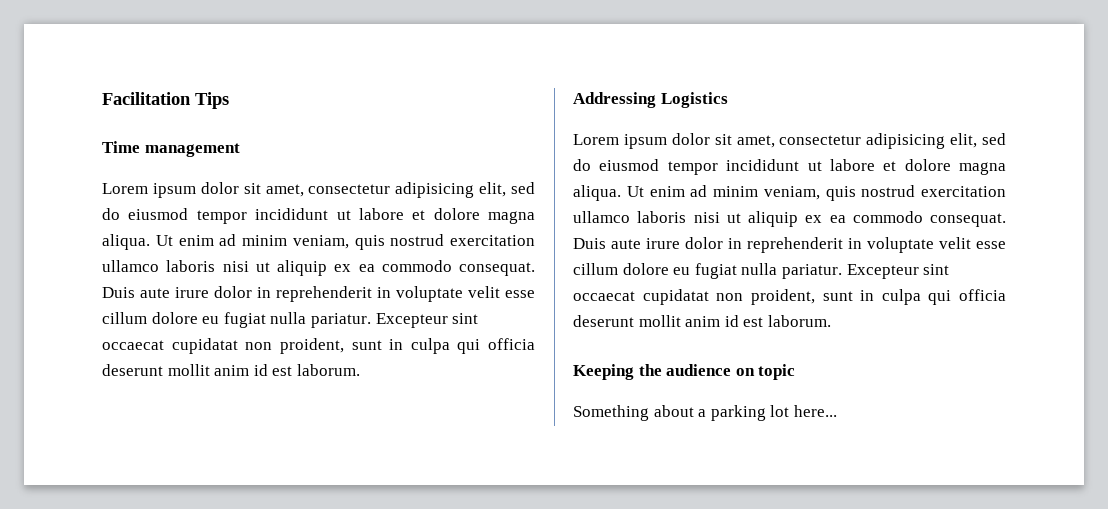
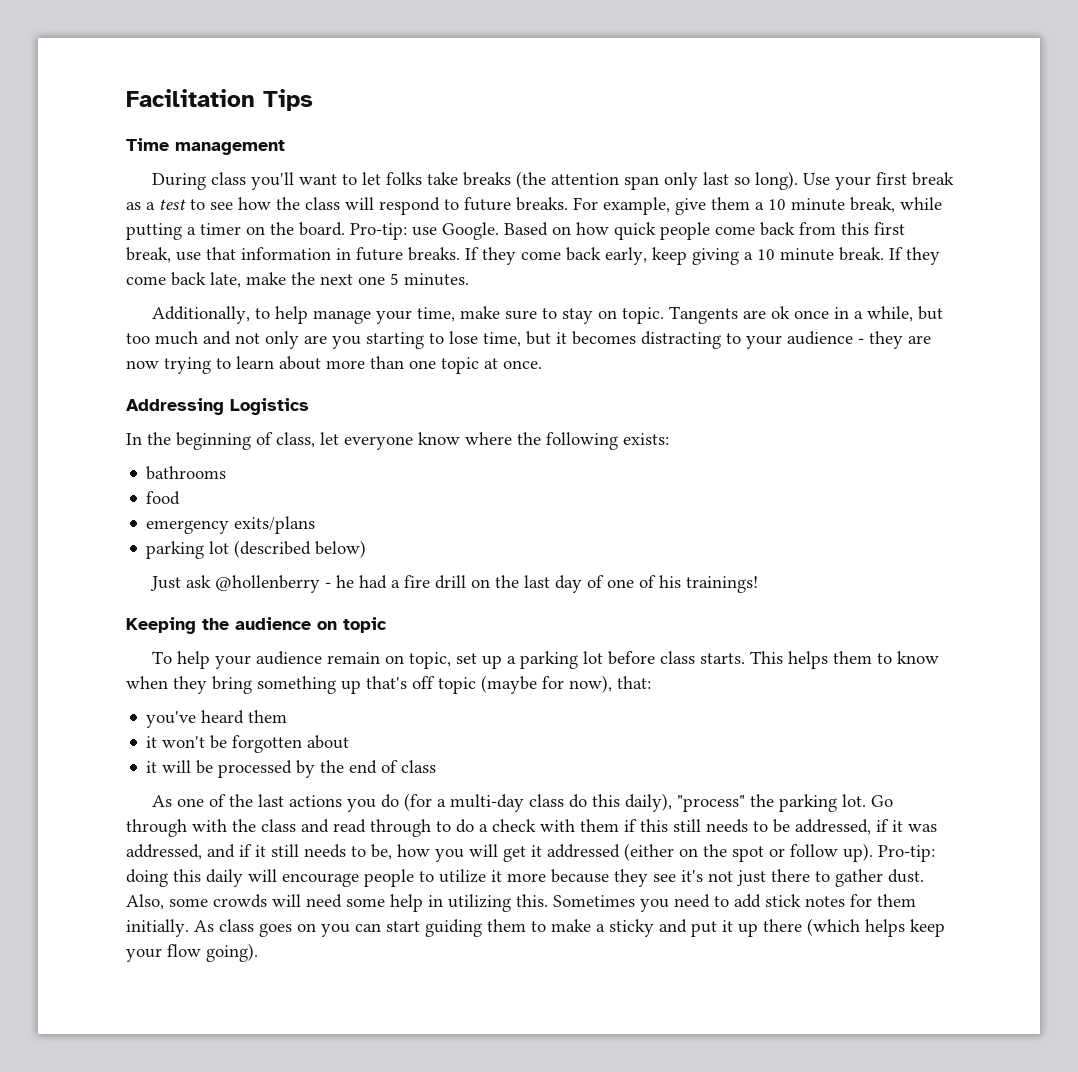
[102,182,535,198] [102,208,535,224] [102,234,535,250] [102,260,535,276] [102,286,535,302] [102,312,479,328] [102,338,535,354] [102,364,360,376] [573,92,728,108] [573,133,1006,149] [573,159,1006,175] [573,185,1006,201] [573,211,1006,227] [573,237,1006,253] [573,263,950,279] [573,289,1006,305] [573,315,831,327] Lorem ipsum dolor sit amet, consectetur adipisicing elit, sed do eiusmod tempor incididunt ut labore et dolore magna aliqua. Ut enim ad minim veniam, quis nostrud exercitation ullamco laboris nisi ut aliquip ex ea commodo consequat. Duis aute irure dolor in reprehenderit in voluptate velit esse cillum dolore eu fugiat nulla pariatur. Excepteur sint occaecat cupidatat non proident, sunt in culpa qui officia deserunt mollit anim id est laborum. // Addressing Logistics // Lorem ipsum dolor sit amet, consectetur adipisicing elit, sed do eiusmod tempor incididunt ut labore et dolore magna aliqua. Ut enim ad minim veniam, quis nostrud exercitation ullamco laboris nisi ut aliquip ex ea commodo consequat. Duis aute irure dolor in reprehenderit in voluptate velit esse cillum dolore eu fugiat nulla pariatur. Excepteur sint occaecat cupidatat non proident, sunt in culpa qui officia deserunt mollit anim id est laborum. -> [152,171,955,190] [126,197,942,215] [126,222,905,240] [126,247,940,265] [126,272,469,288] [152,306,944,324] [126,331,931,349] [126,356,542,374] [126,398,309,415] [126,432,669,450] [146,466,227,480] [146,491,181,505] [146,516,316,534] [146,540,367,559] [150,575,759,593] During class you'll want to let folks take breaks (the attention span only last so long). Use your first break as a test to see how the class will respond to future breaks. For example, give them a 10 minute break, while putting a timer on the board. Pro-tip: use Google. Based on how quick people come back from this first break, use that information in future breaks. If they come back early, keep giving a 10 minute break. If they come back late, make the next one 5 minutes. // Additionally, to help manage your time, make sure to stay on topic. Tangents are ok once in a while, but too much and not only are you starting to lose time, but it becomes distracting to your audience - they are now trying to learn about more than one topic at once. // Addressing Logistics // In the beginning of class, let everyone know where the following exists: // bathrooms // food // emergency exits/plans // parking lot (described below) // Just ask @hollenberry - he had a fire drill on the last day of one of his trainings!
[573,405,837,421] Something about a parking lot here... -> [152,651,940,669] [126,675,651,694] [146,710,288,728] [146,735,350,753] [146,760,437,778] [152,793,894,812] [126,819,937,837] [126,843,935,862] [126,869,924,887] [126,894,916,912] [126,918,945,937] [126,943,258,962] To help your audience remain on topic, set up a parking lot before class starts. This helps them to know when they bring something up that's off topic (maybe for now), that: // you've heard them // it won't be forgotten about // it will be processed by the end of class // As one of the last actions you do (for a multi-day class do this daily), "process" the parking lot. Go through with the class and read through to do a check with them if this still needs to be addressed, if it was addressed, and if it still needs to be, how you will get it addressed (either on the spot or follow up). Pro-tip: doing this daily will encourage people to utilize it more because they see it's not just there to gather dust. Also, some crowds will need some help in utilizing this. Sometimes you need to add stick notes for them initially. As class goes on you can start guiding them to make a sticky and put it up there (which helps keep your flow going).

